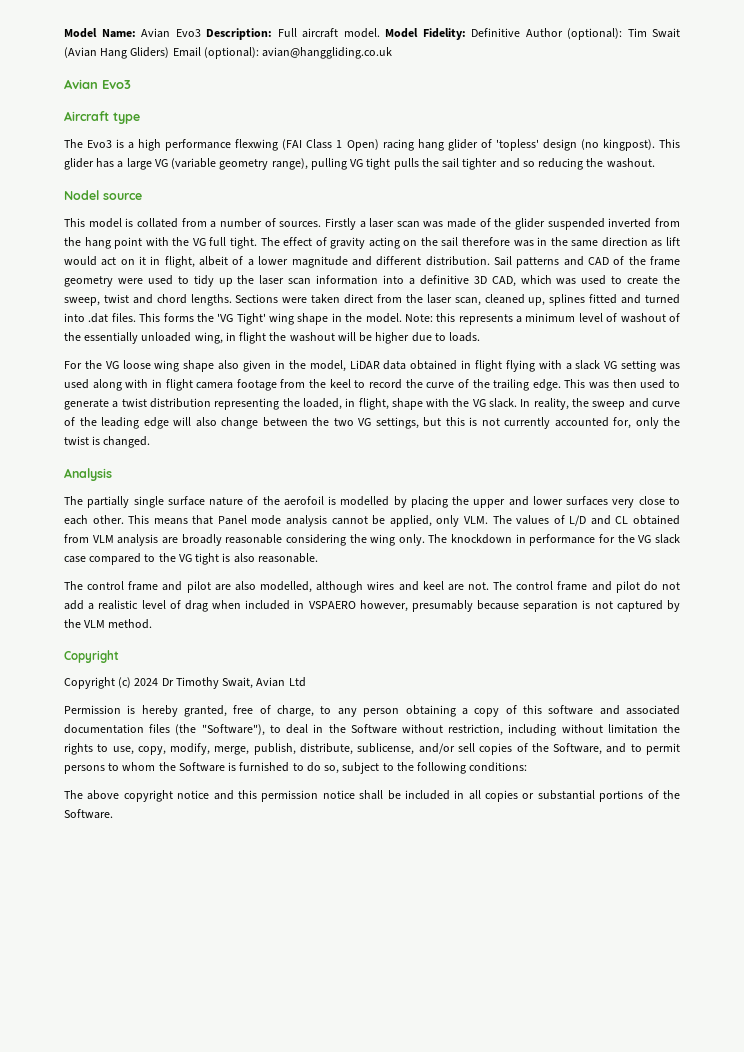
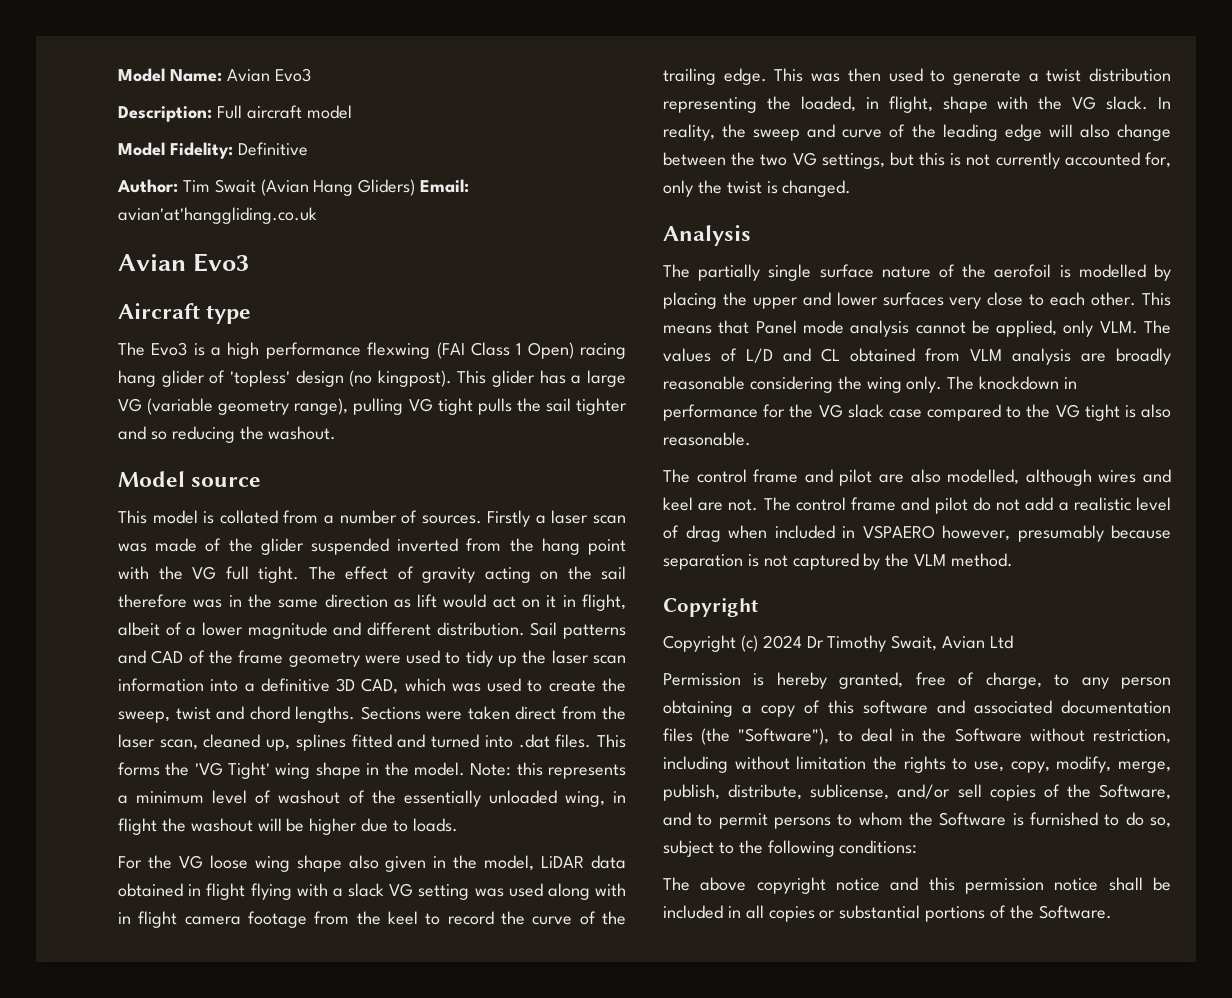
(201, 33) none -> (311, 75) //
[343,28,380,38] model. -> [306,105,352,119] model //
[525,28,622,40] Author (optional): -> [117,179,178,193] // Author:
[172,47,393,59] Email (optional): avian@hanggliding.co.uk -> [420,179,470,193] [118,207,317,224] Email: avian'at'hanggliding.co.uk
[64,190,99,200] Nodel -> [118,471,185,487] Model

